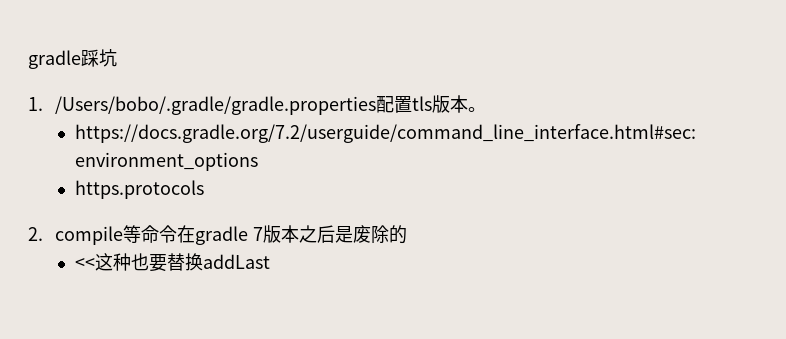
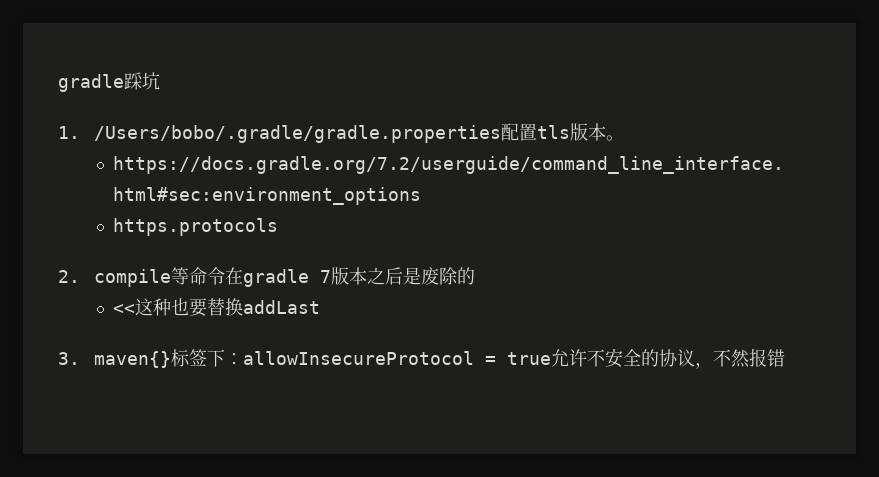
(270, 261) none -> [58,348,785,369] // 3. maven{}标签下：allowInsecureProtocol = true允许不安全的协议，不然报错

